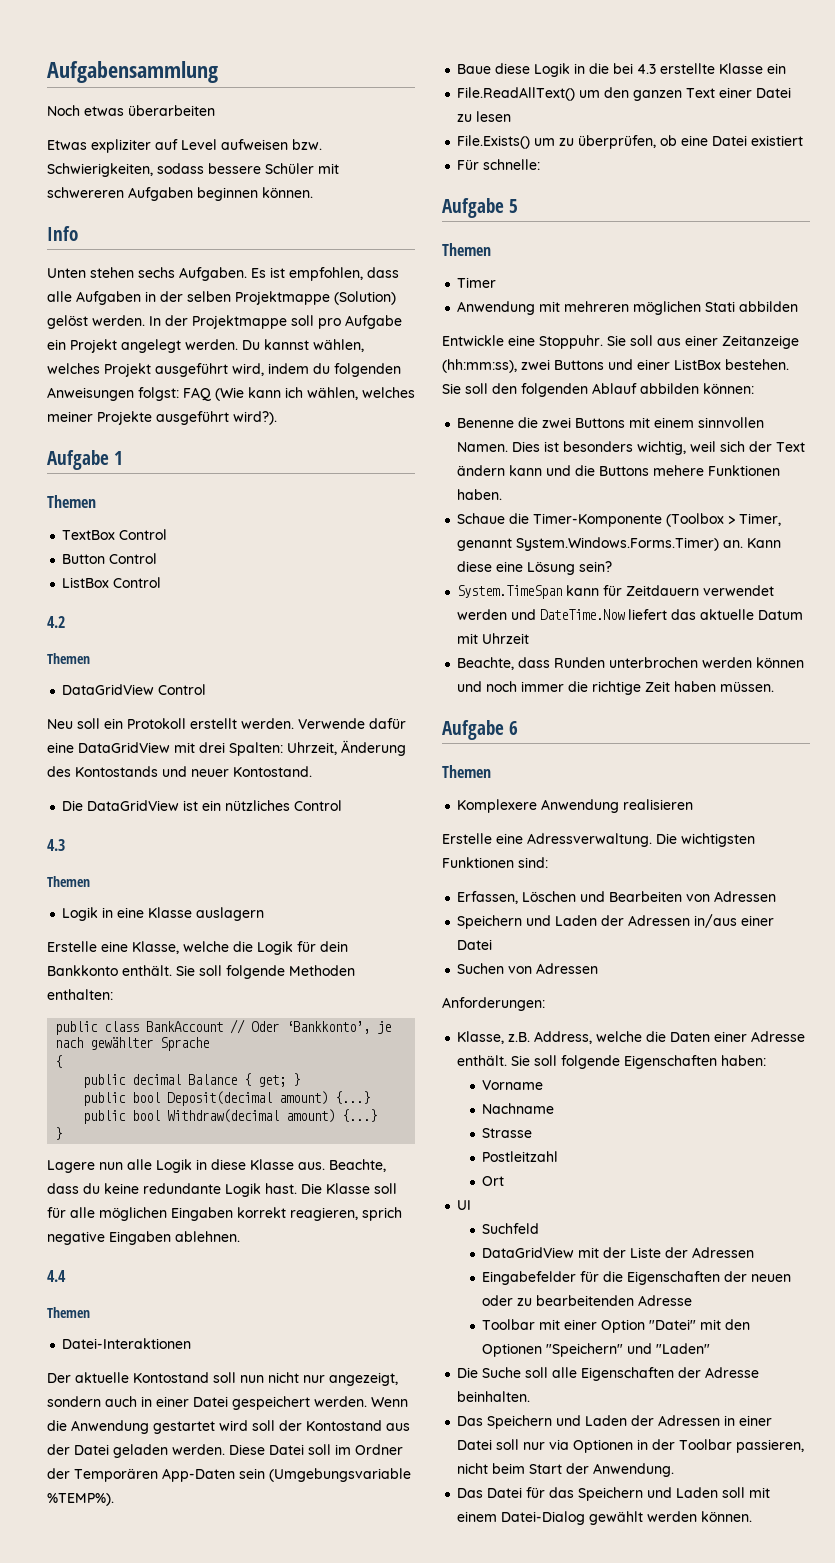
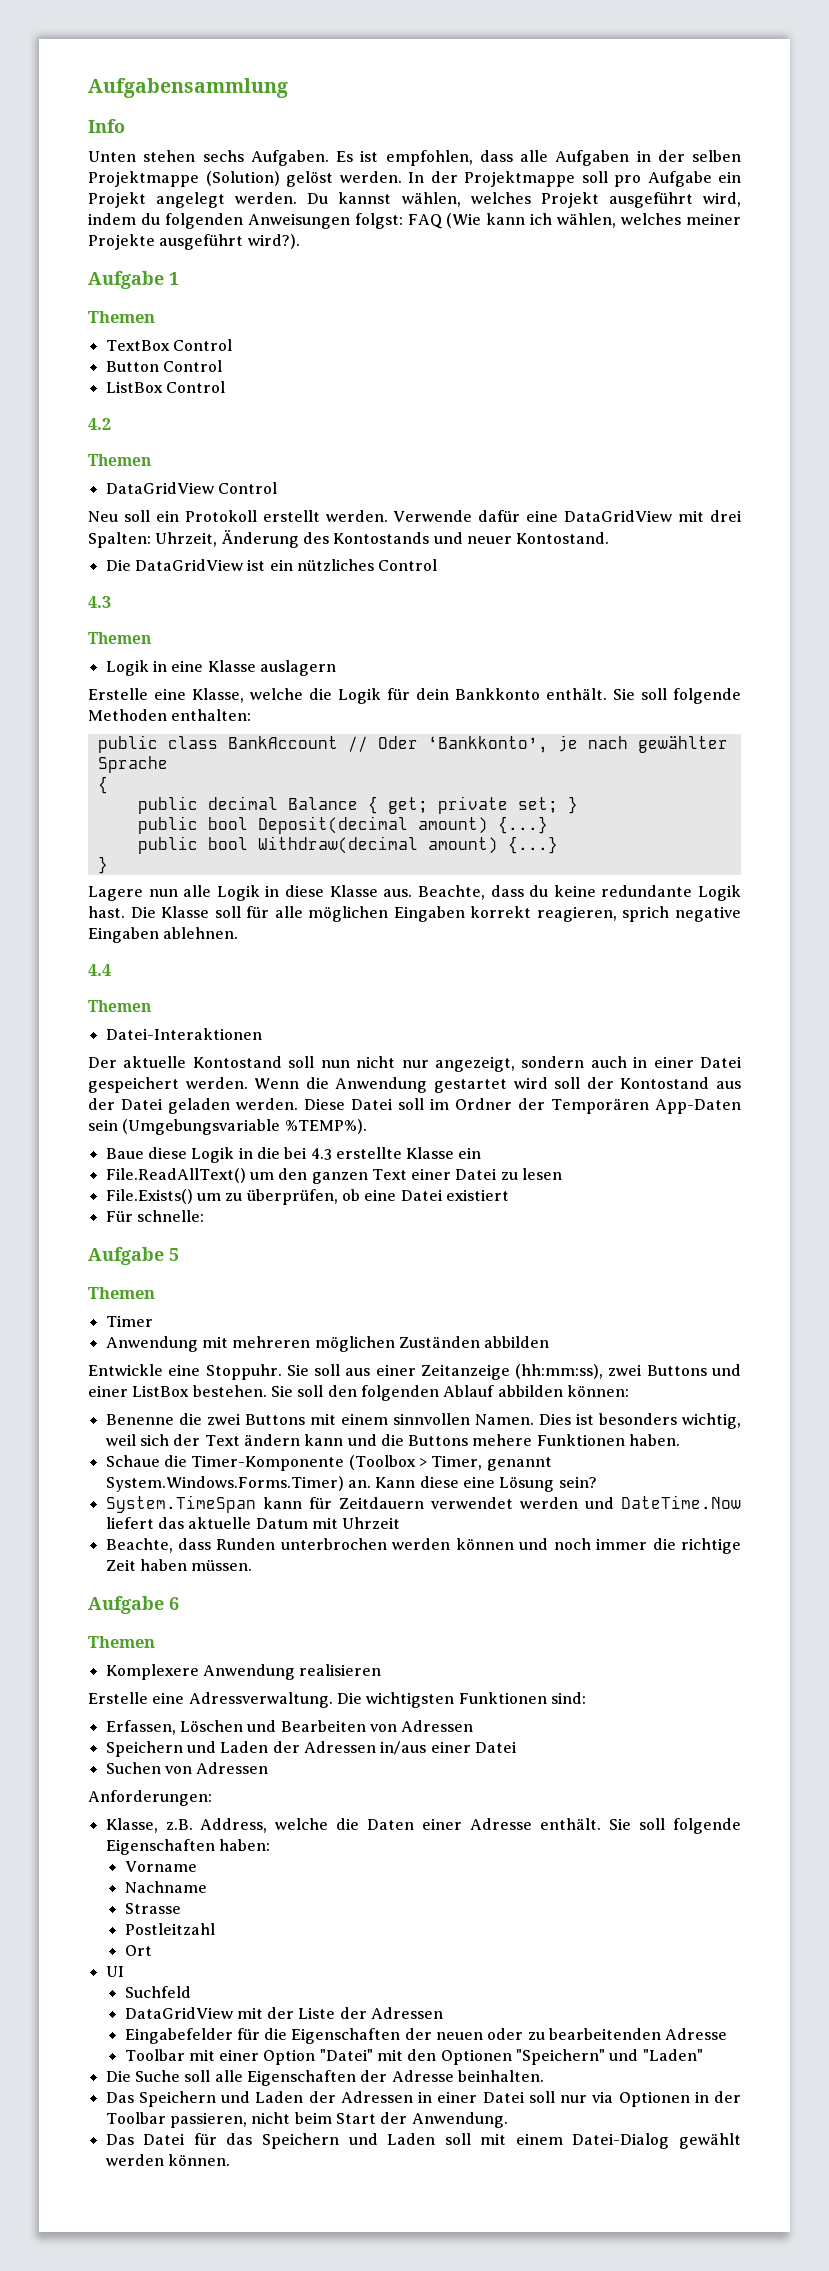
[47,105,215,116] [47,139,322,153] [47,163,339,177] [47,187,313,201] // Noch etwas überarbeiten // Etwas expliziter auf Level aufweisen bzw. Schwierigkeiten, sodass bessere Schüler mit schwereren Aufgaben beginnen können. -> (288, 88) none
(287, 1081) none -> [437,796,558,814] private set;
[705,301,736,312] Stati -> [398,1336,480,1348] Zuständen

